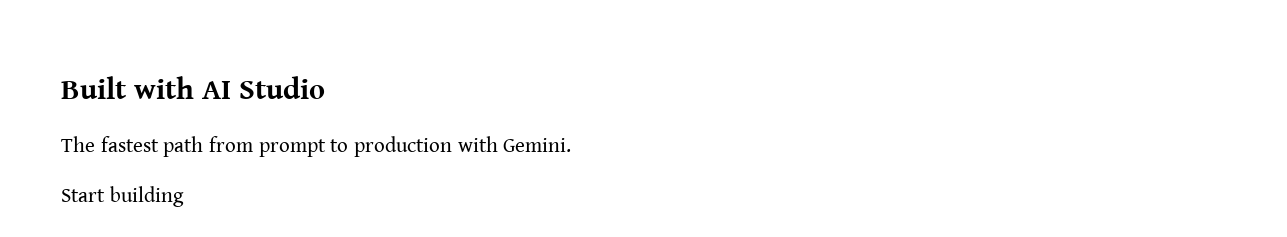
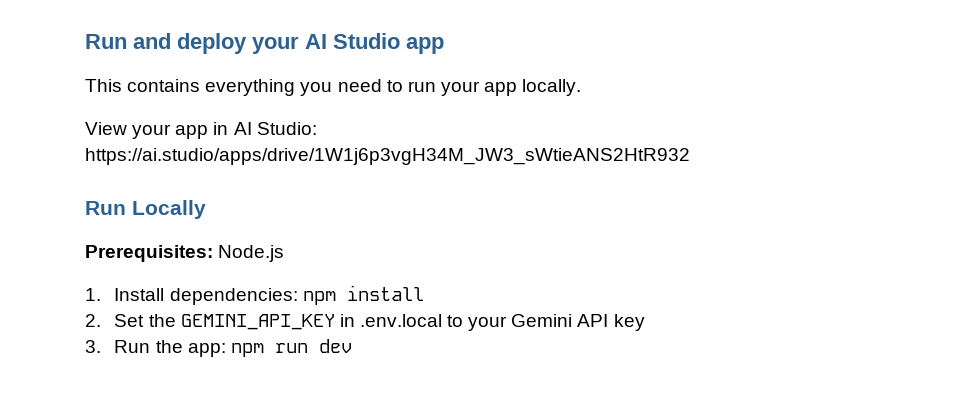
[61,76,325,99] [61,136,572,157] [61,186,184,207] Built with AI Studio // The fastest path from prompt to production with Gemini. // Start building -> [85,33,444,54] [85,79,582,96] [85,122,317,139] [85,148,690,165] [85,200,206,219] [85,245,285,262] [85,285,424,305] [85,314,645,331] [85,339,352,357] Run and deploy your AI Studio app // This contains everything you need to run your app locally. // View your app in AI Studio: https://ai.studio/apps/drive/1W1j6p3vgH34M_JW3_sWtieANS2HtR932 // Run Locally // Prerequisites: Node.js // 1. Install dependencies: npm install // 2. Set the GEMINI_API_KEY in .env.local to your Gemini API key // 3. Run the app: npm run dev

